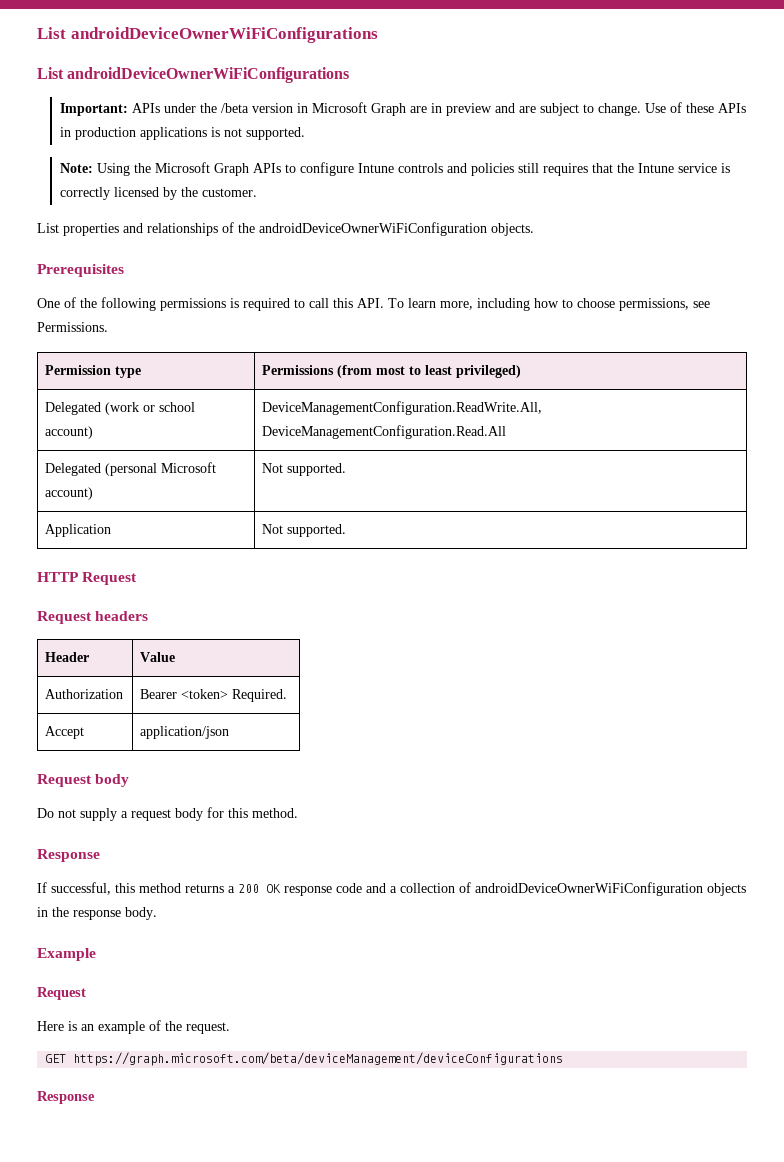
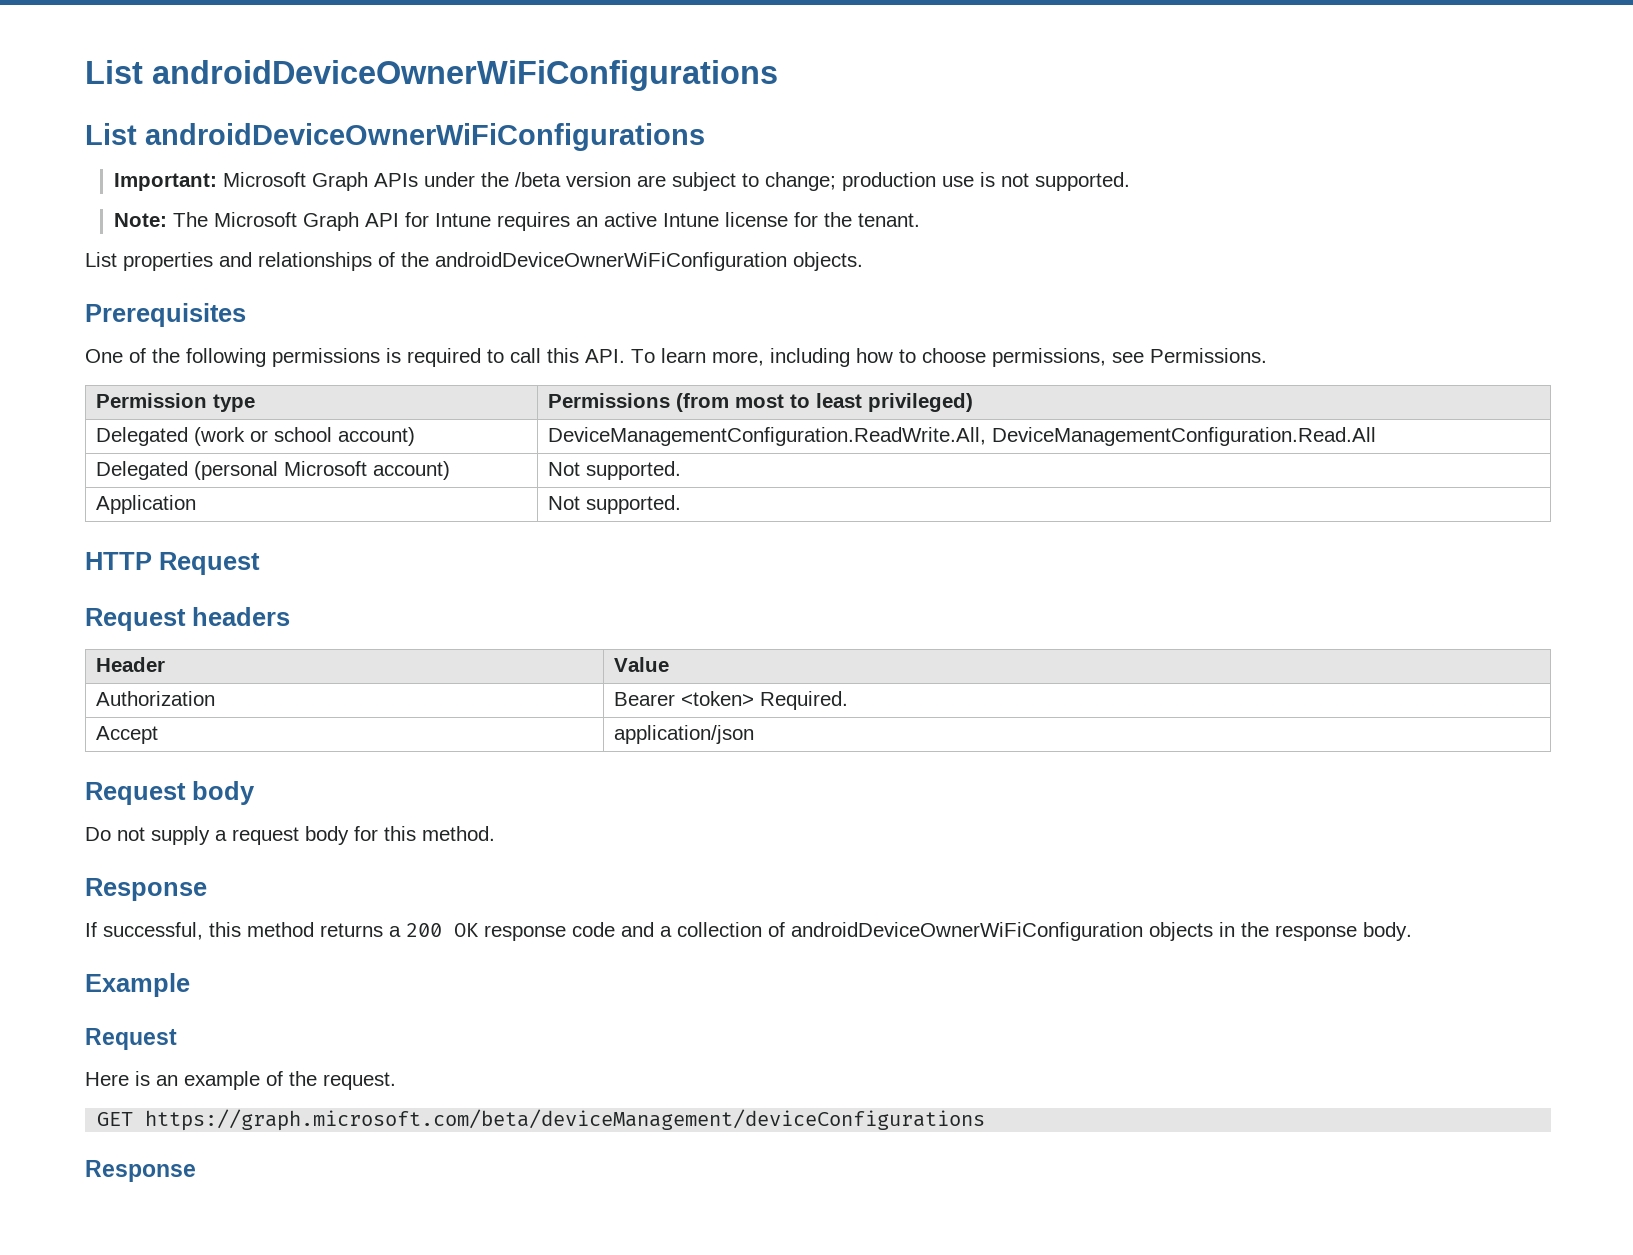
(128, 109) none -> [223,172,369,191] Microsoft Graph
[296,102,746,116] [59,127,305,140] [59,162,730,176] [59,187,257,200] in Microsoft Graph are in preview and are subject to change. Use of these APIs in production applications is not supported. // Note: Using the Microsoft Graph APIs to configure Intune controls and policies still requires that the Intune service is correctly licensed by the customer. -> [637,172,1131,191] [114,212,921,231] are subject to change; production use is not supported. // Note: The Microsoft Graph API for Intune requires an active Intune license for the tenant.

